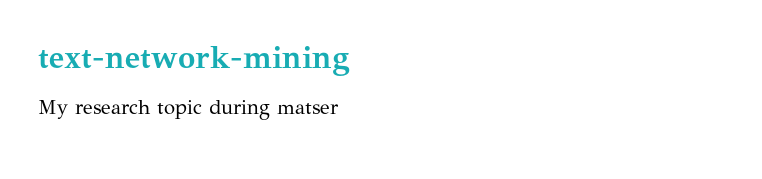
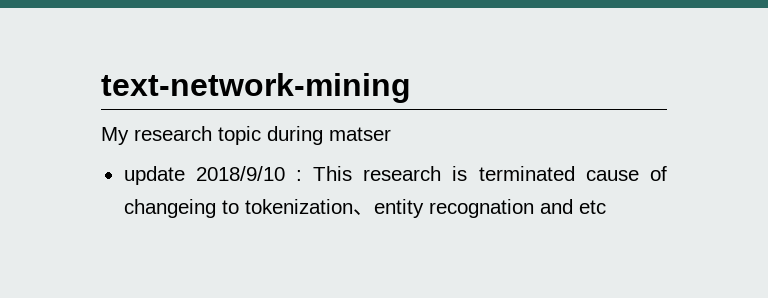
(339, 108) none -> [123,166,667,185] [123,199,606,218] // update 2018/9/10 : This research is terminated cause of changeing to tokenization、entity recognation and etc

